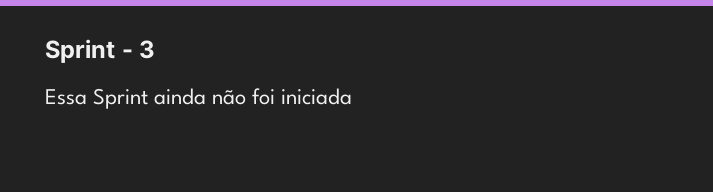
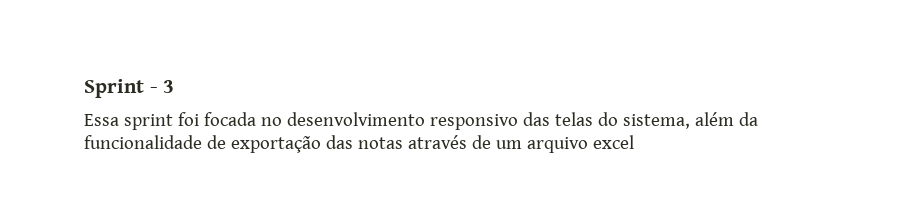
[93,88,353,109] Sprint ainda não foi iniciada -> [123,112,758,130] [84,135,634,153] sprint foi focada no desenvolvimento responsivo das telas do sistema, além da funcionalidade de exportação das notas através de um arquivo excel

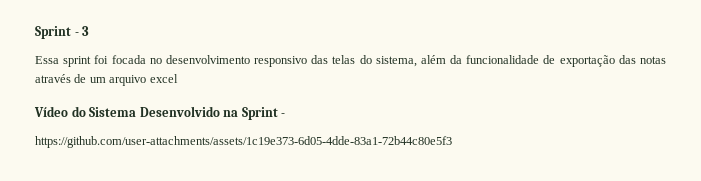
(634, 142) none -> [34,106,286,120] [35,136,452,148] // Vídeo do Sistema Desenvolvido na Sprint - // https://github.com/user-attachments/assets/1c19e373-6d05-4dde-83a1-72b44c80e5f3

